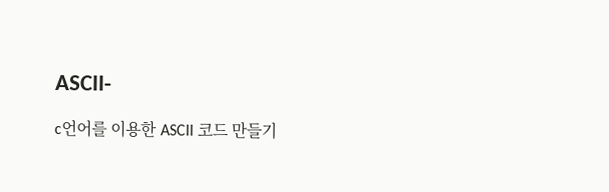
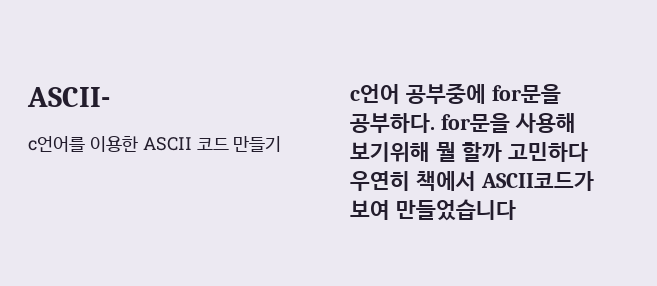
(278, 130) none -> [350,83,561,104] [350,113,576,133] [350,142,588,162] [350,171,594,191] [350,199,516,221] // c언어 공부중에 for문을 공부하다. for문을 사용해 보기위해 뭘 할까 고민하다 우연히 책에서 ASCII코드가 보여 만들었습니다

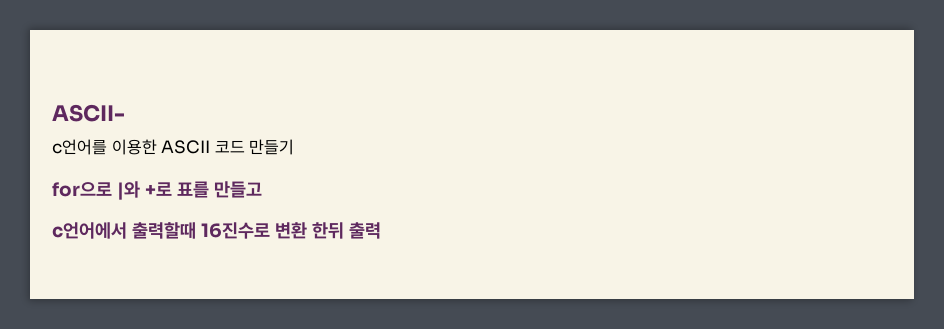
[350,83,561,104] [350,113,576,133] [350,142,588,162] [350,171,594,191] [350,199,516,221] c언어 공부중에 for문을 공부하다. for문을 사용해 보기위해 뭘 할까 고민하다 우연히 책에서 ASCII코드가 보여 만들었습니다 -> [52,181,262,200] [52,222,381,239] for으로 |와 +로 표를 만들고 // c언어에서 출력할때 16진수로 변환 한뒤 출력

